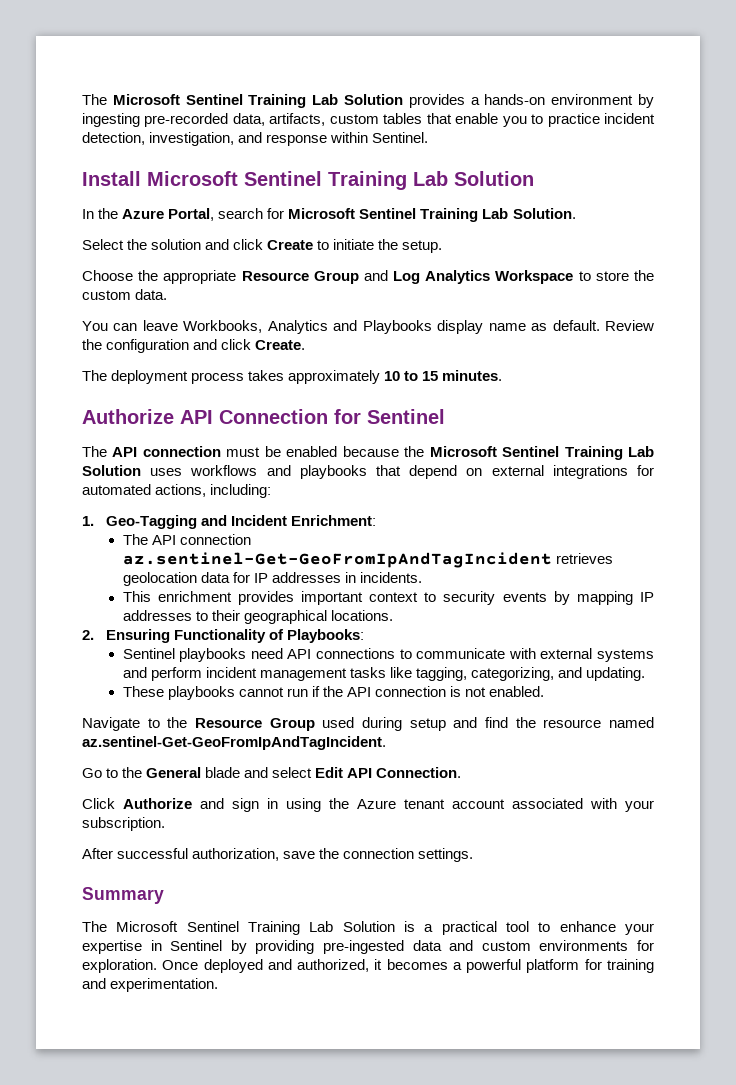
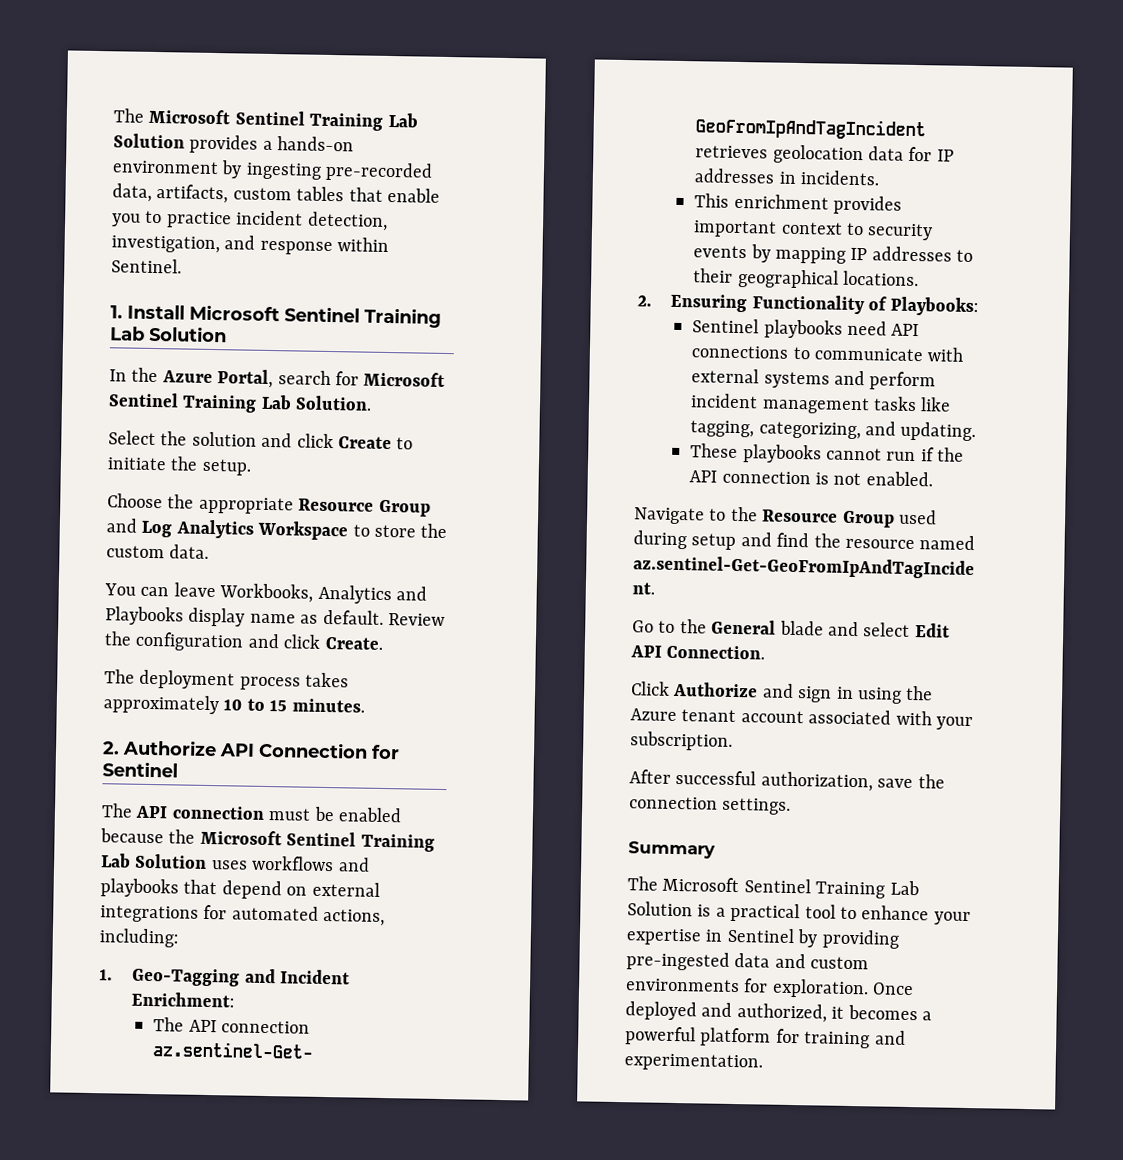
(429, 137) none -> [110,305,123,319] 1.
(503, 375) none -> [102,741,120,755] 2.

